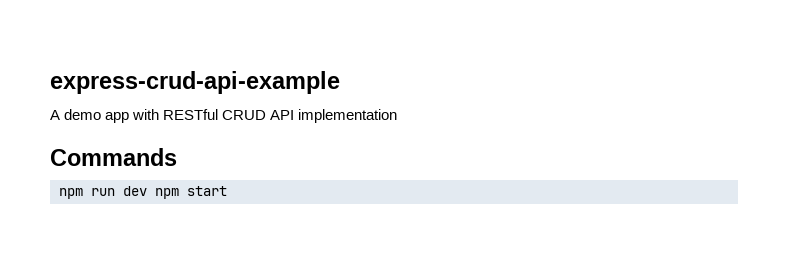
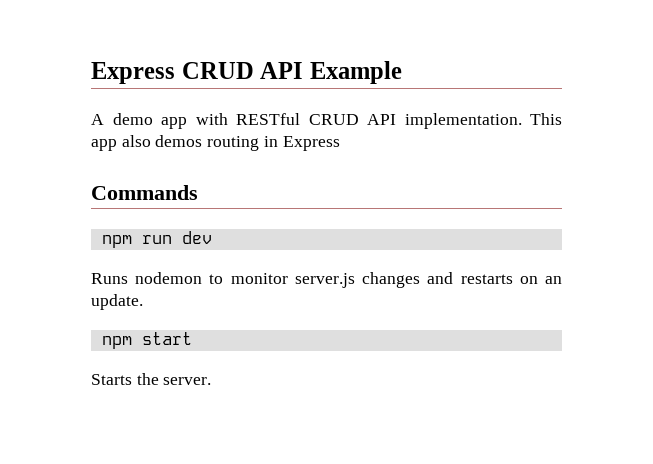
[50,71,340,94] express-crud-api-example -> [91,61,402,84] Express CRUD API Example
[298,109,398,123] [50,148,177,166] [59,186,147,199] implementation // Commands // npm run dev -> [404,113,562,129] [91,135,340,151] [91,185,198,200] [101,231,212,248] [91,272,562,288] [91,294,143,310] implementation. This app also demos routing in Express // Commands // npm run dev // Runs nodemon to monitor server.js changes and restarts on an update. //
(227, 191) none -> [91,373,212,385] // Starts the server.

